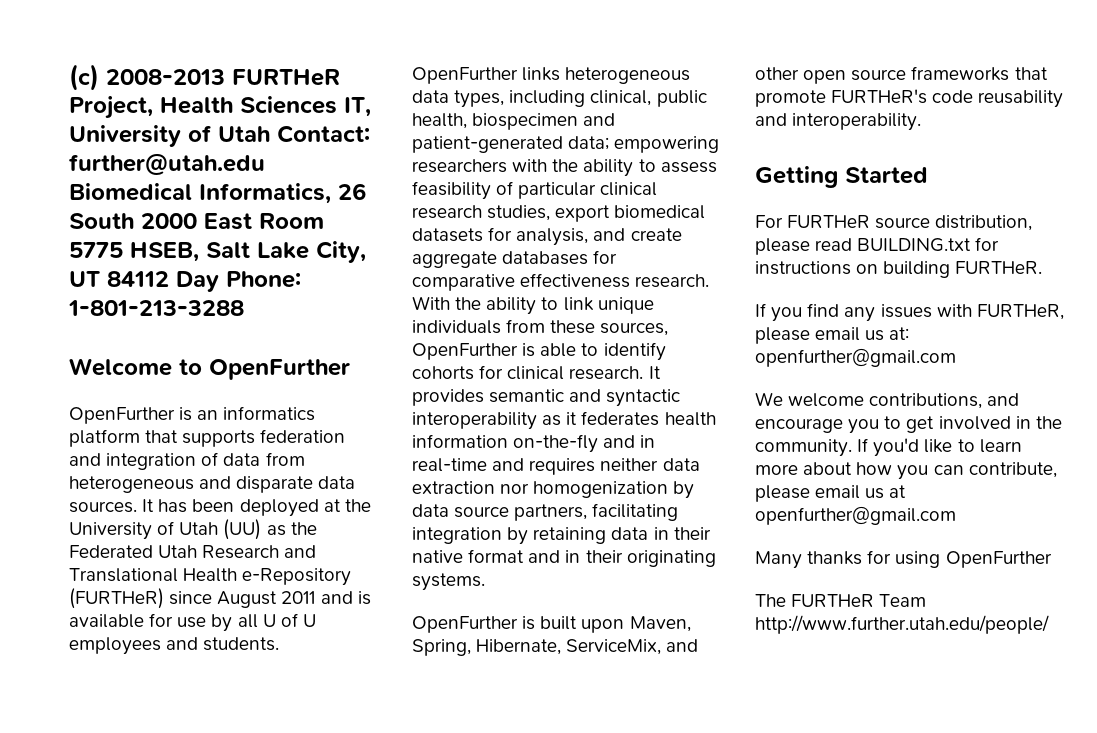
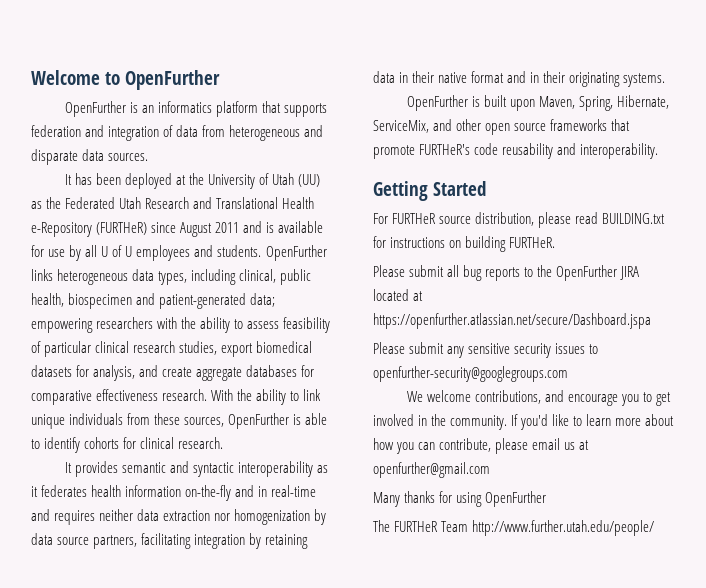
[69,64,340,91] [69,96,371,119] [69,125,370,147] [69,153,265,175] [69,183,366,204] [69,213,324,230] [69,241,366,263] [69,271,301,292] [68,300,244,316] (c) 2008-2013 FURTHeR Project, Health Sciences IT, University of Utah Contact: further@utah.edu Biomedical Informatics, 26 South 2000 East Room 5775 HSEB, Salt Lake City, UT 84112 Day Phone: 1-801-213-3288 // -> (31, 77) none
(137, 507) none -> (149, 157) //
(644, 373) none -> (224, 443) //
[755,303,1064,322] [755,327,910,344] [755,348,956,367] If you find any issues with FURTHeR, please email us at: openfurther@gmail.com -> [373,265,640,281] [373,289,424,301] [373,313,651,329] [373,342,599,358] [373,366,568,382] Please submit all bug reports to the OpenFurther JIRA located at https://openfurther.atlassian.net/secure/Dashboard.jspa // Please submit any sensitive security issues to openfurther-security@googlegroups.com

